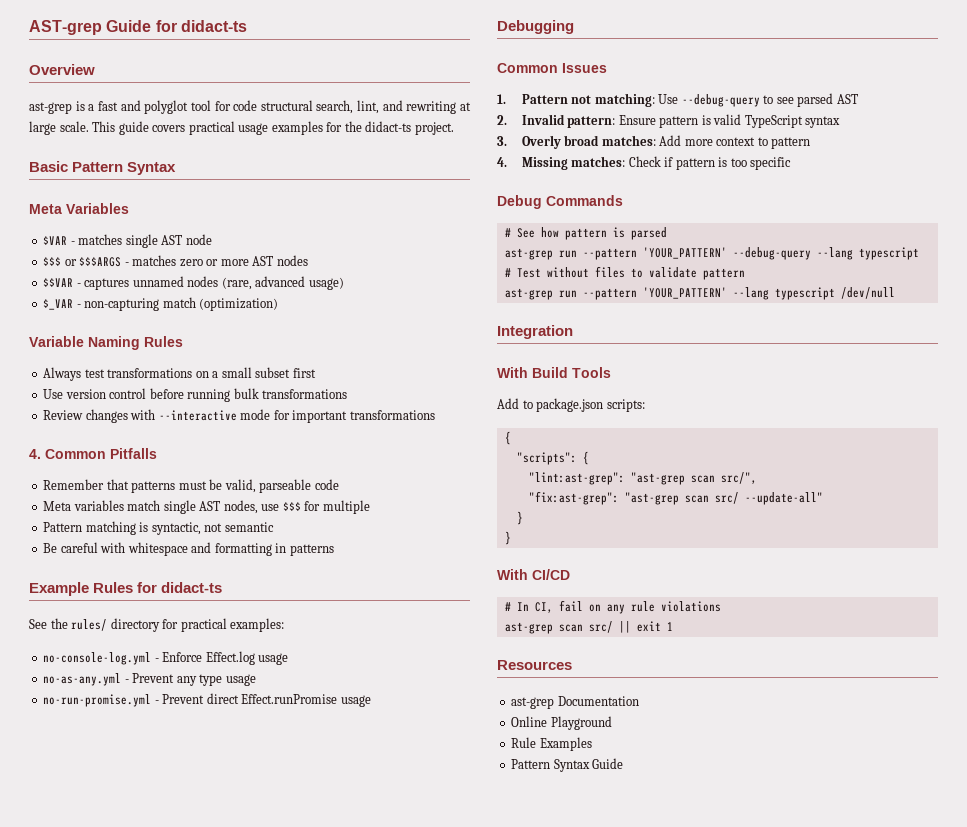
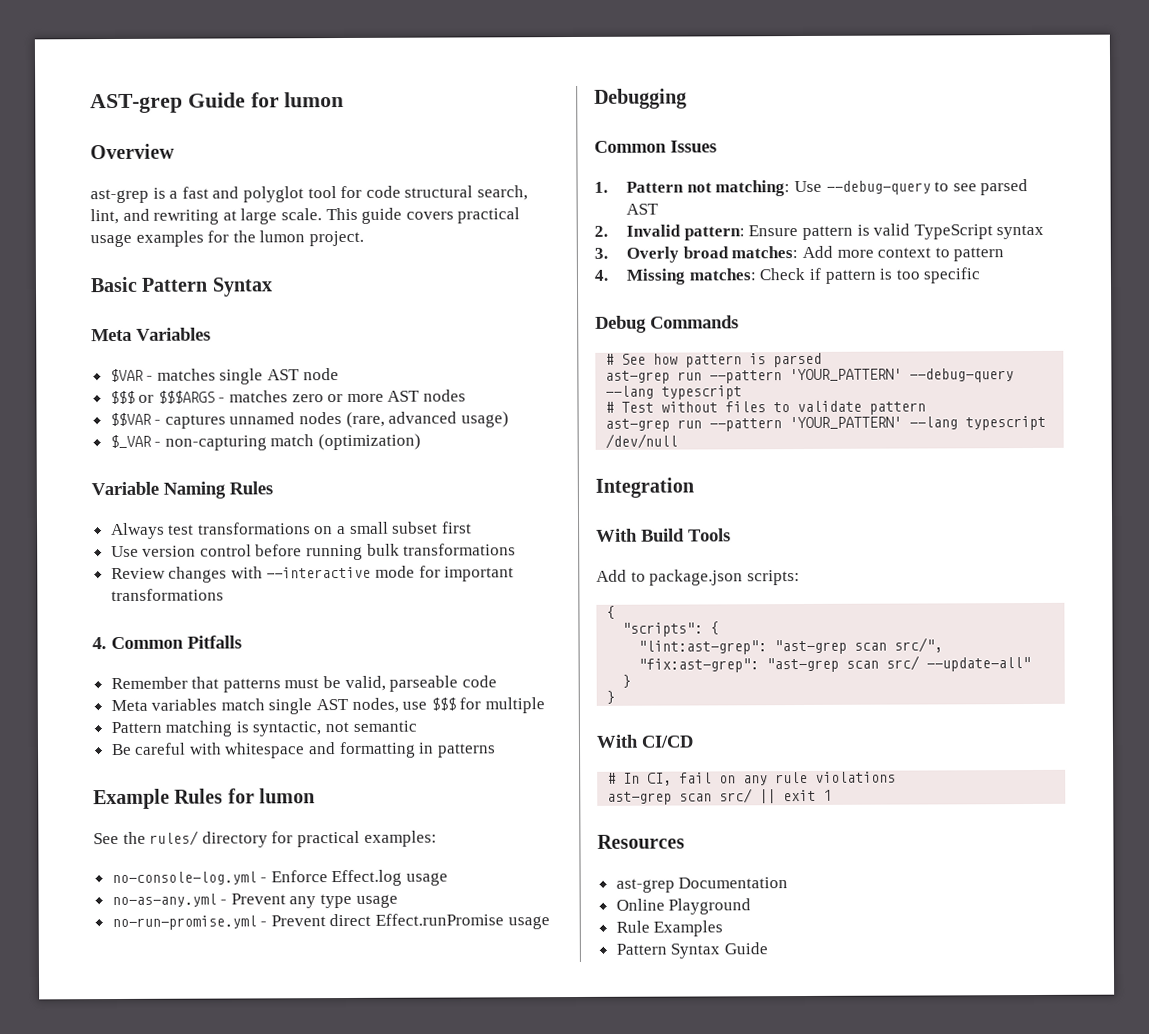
[180,20,247,32] didact-ts -> [284,92,345,108] lumon
[365,121,412,132] didact-ts -> [259,230,306,243] lumon
[161,582,223,593] didact-ts -> [259,788,316,804] lumon

